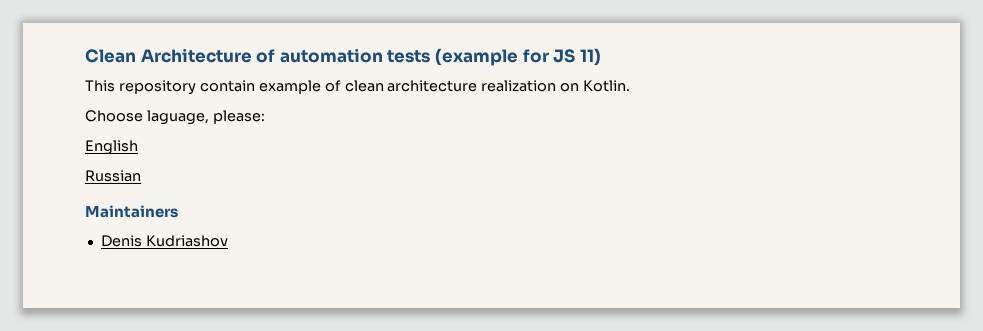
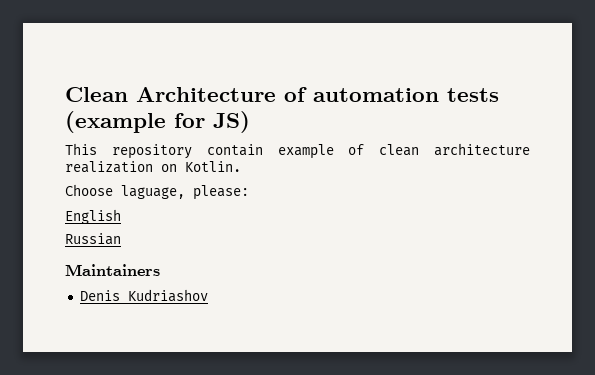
[553,48,601,66] JS 11) -> [213,111,250,133] JS)

